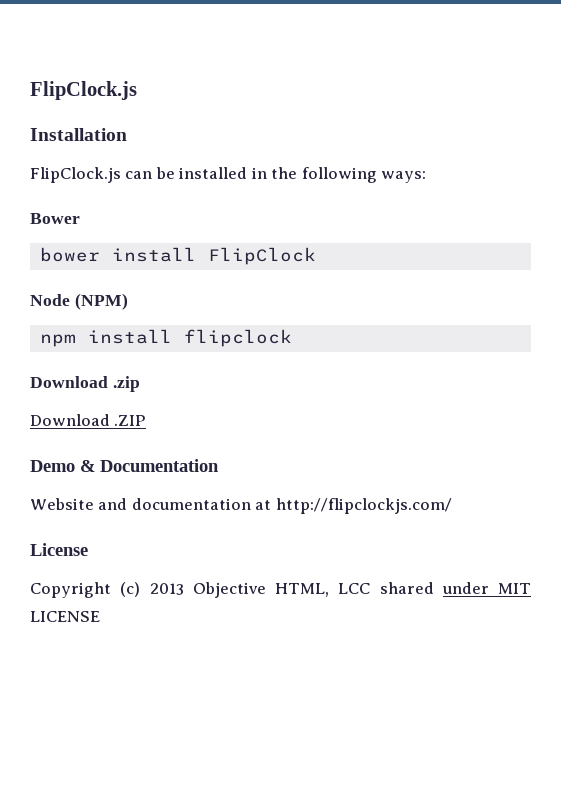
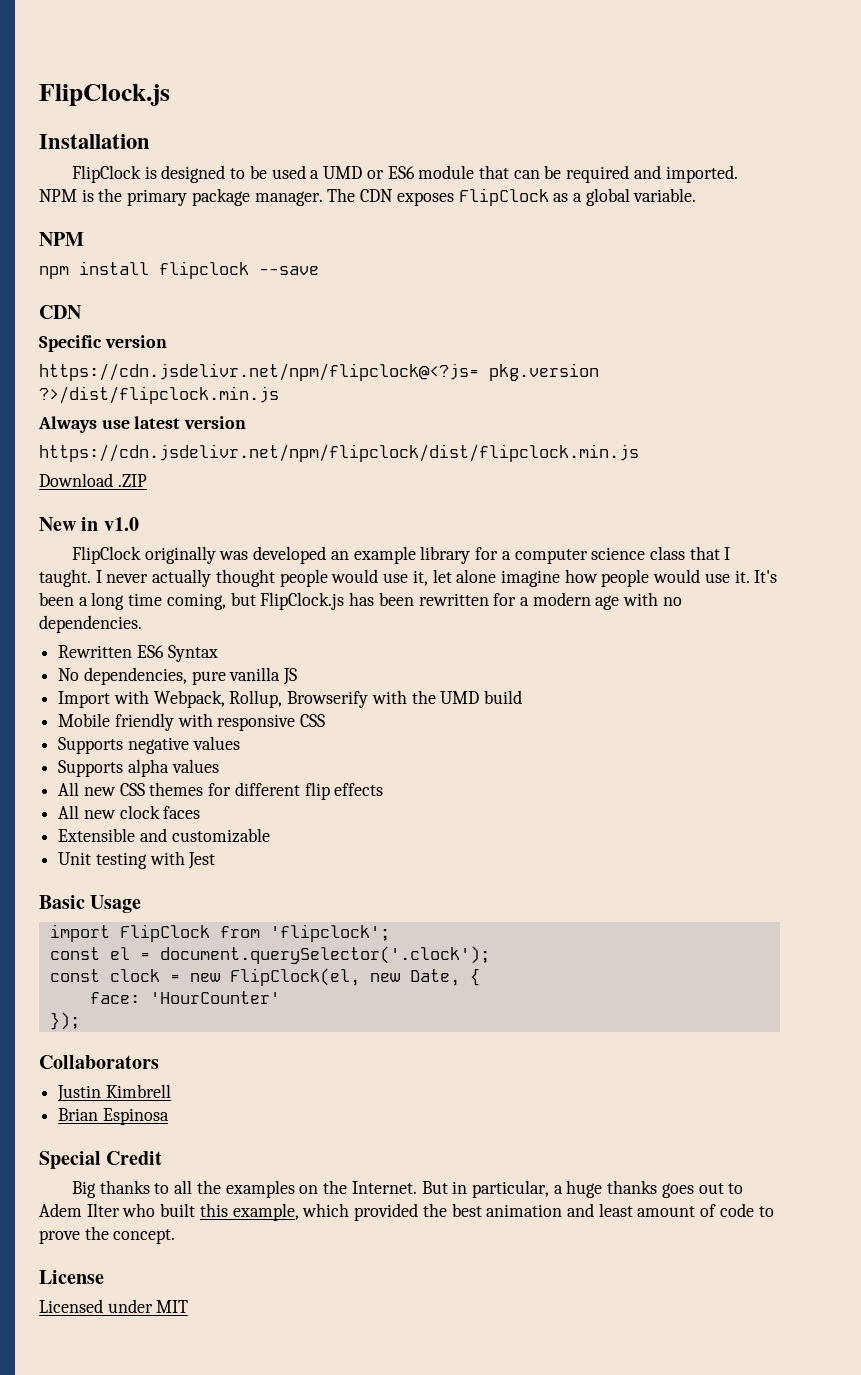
[30,167,427,183] [30,213,80,224] [39,247,316,265] [30,293,128,310] [39,329,292,347] [30,376,140,392] [30,414,147,426] [30,459,219,472] [30,498,452,514] [30,543,88,556] [30,582,434,598] FlipClock.js can be installed in the following ways: // Bower // bower install FlipClock // Node (NPM) // npm install flipclock // Download .zip // Download .ZIP // Demo & Documentation // Website and documentation at http://flipclockjs.com/ // License // Copyright (c) 2013 Objective HTML, LCC shared -> [72,165,738,183] [39,188,697,206] [39,232,84,246] [39,261,319,279] [39,305,82,319] [39,335,167,352] [39,363,599,381] [39,386,279,404] [38,416,247,433] [39,444,639,462] [39,473,147,487] [39,517,139,531] [72,546,731,564] [39,569,778,587] [39,592,682,610] [39,615,142,633] [58,645,218,662] [58,667,298,685] [58,690,523,708] [58,713,326,731] [58,736,240,754] [58,759,219,777] [58,782,384,800] [58,805,201,819] [58,828,270,843] [58,851,216,869] [39,895,142,913] [49,924,390,942] [49,946,490,964] [49,968,480,986] [89,991,280,1004] [49,1012,80,1030] [39,1055,159,1069] [57,1084,171,1102] [58,1108,169,1125] [39,1151,163,1169] [72,1180,744,1198] [39,1203,774,1221] [39,1226,176,1244] [39,1270,104,1284] [39,1299,103,1313] FlipClock is designed to be used a UMD or ES6 module that can be required and imported. NPM is the primary package manager. The CDN exposes FlipClock as a global variable. // NPM // npm install flipclock --save // CDN // Specific version // https://cdn.jsdelivr.net/npm/flipclock@<?js= pkg.version ?>/dist/flipclock.min.js // Always use latest version // https://cdn.jsdelivr.net/npm/flipclock/dist/flipclock.min.js // Download .ZIP // New in v1.0 // FlipClock originally was developed an example library for a computer science class that I taught. I never actually thought people would use it, let alone imagine how people would use it. It's been a long time coming, but FlipClock.js has been rewritten for a modern age with no dependencies. // Rewritten ES6 Syntax // No dependencies, pure vanilla JS // Import with Webpack, Rollup, Browserify with the UMD build // Mobile friendly with responsive CSS // Supports negative values // Supports alpha values // All new CSS themes for different flip effects // All new clock faces // Extensible and customizable // Unit testing with Jest // Basic Usage // import FlipClock from 'flipclock'; // const el = document.querySelector('.clock'); // const clock = new FlipClock(el, new Date, { // face: 'HourCounter' // }); // Collaborators // Justin Kimbrell // Brian Espinosa // Special Credit // Big thanks to all the examples on the Internet. But in particular, a huge thanks goes out to Adem Ilter who built this example, which provided the best animation and least amount of code to prove the concept. // License // Licensed
[30,611,100,622] LICENSE -> (189, 1306) none

